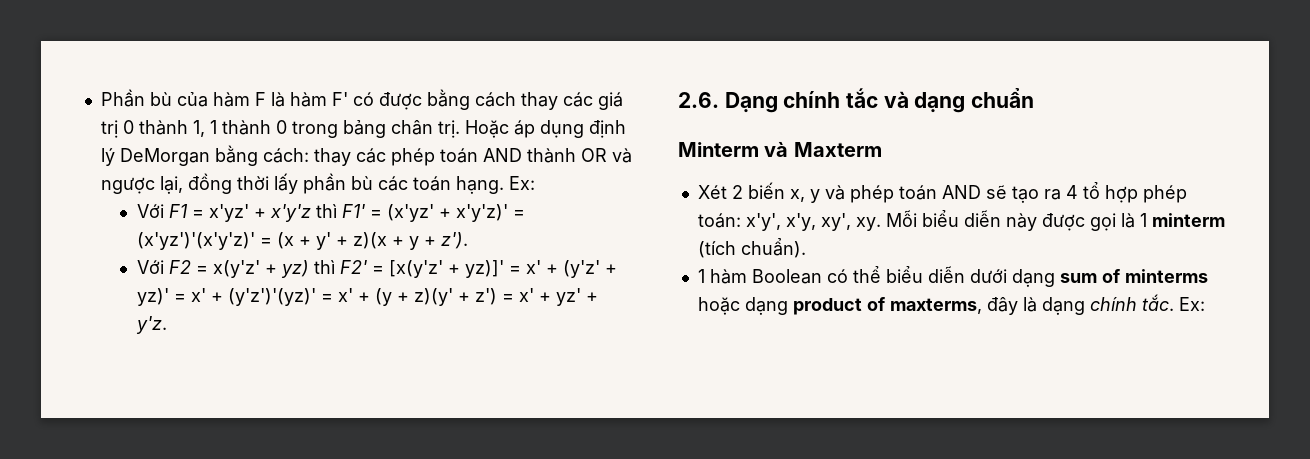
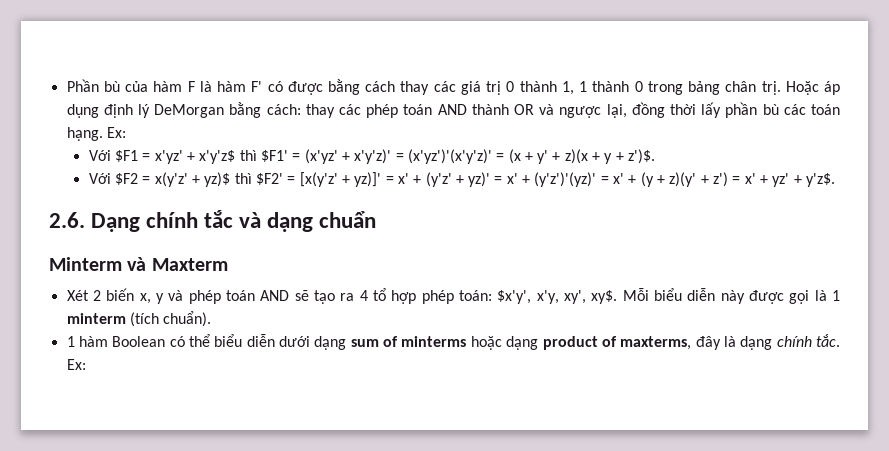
[168,204,188,218] F1 -> [115,150,139,162] $F1
[269,204,365,222] x'y'z thì F1' -> [199,150,288,164] x'y'z$ thì $F1'
[440,232,468,249] [136,260,191,274] z'). // Với F2 -> [628,149,656,164] [88,173,139,185] z')$. // Với $F2
[280,260,367,278] yz) thì F2' -> [204,172,283,187] yz)$ thì $F2'
[135,316,167,334] y'z. -> [805,173,835,187] y'z$.
[745,213,781,231] x'y', -> [497,290,532,304] $x'y',
[855,217,881,231] xy. -> [591,290,618,304] xy$.

